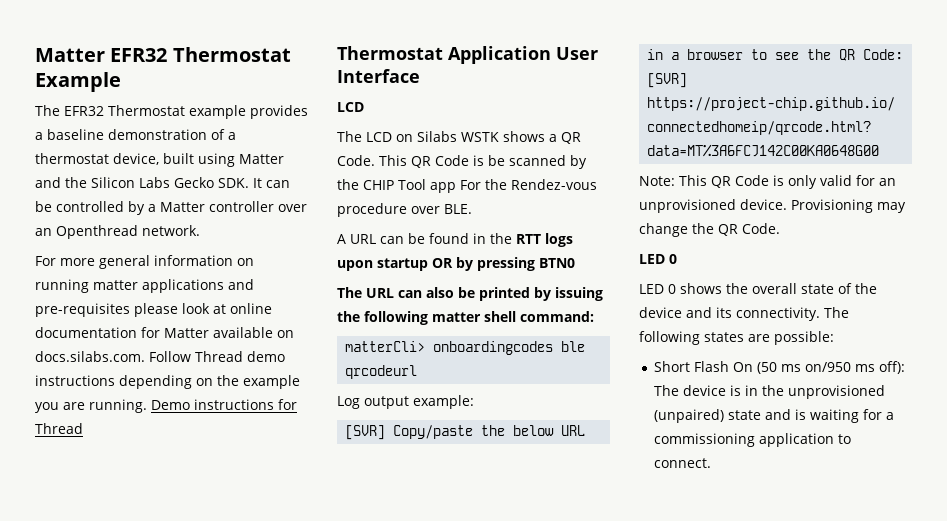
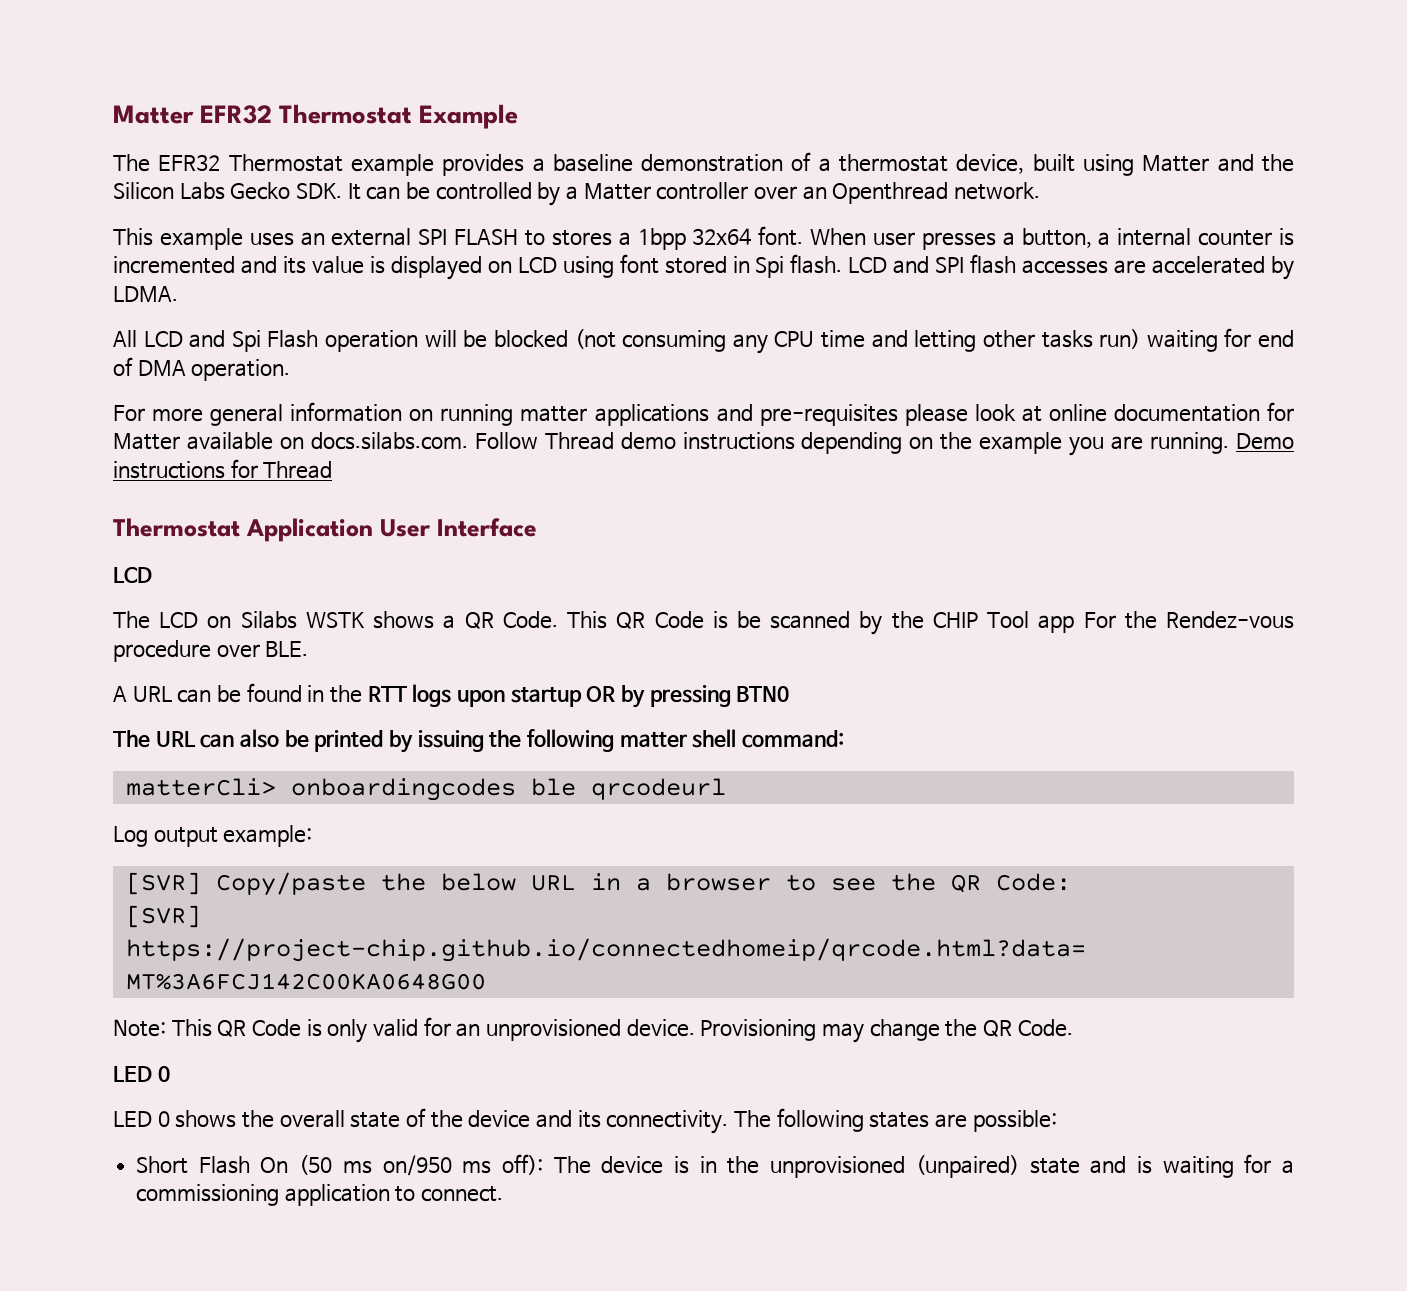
(200, 230) none -> [113,226,1294,250] [113,254,1294,280] [113,286,178,302] [113,328,1295,354] [113,357,291,381] // This example uses an external SPI FLASH to stores a 1bpp 32x64 font. When user presses a button, a internal counter is incremented and its value is displayed on LCD using font stored in Spi flash. LCD and SPI flash accesses are accelerated by LDMA. // All LCD and Spi Flash operation will be blocked (not consuming any CPU time and letting other tasks run) waiting for end of DMA operation.

